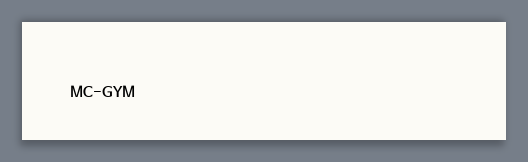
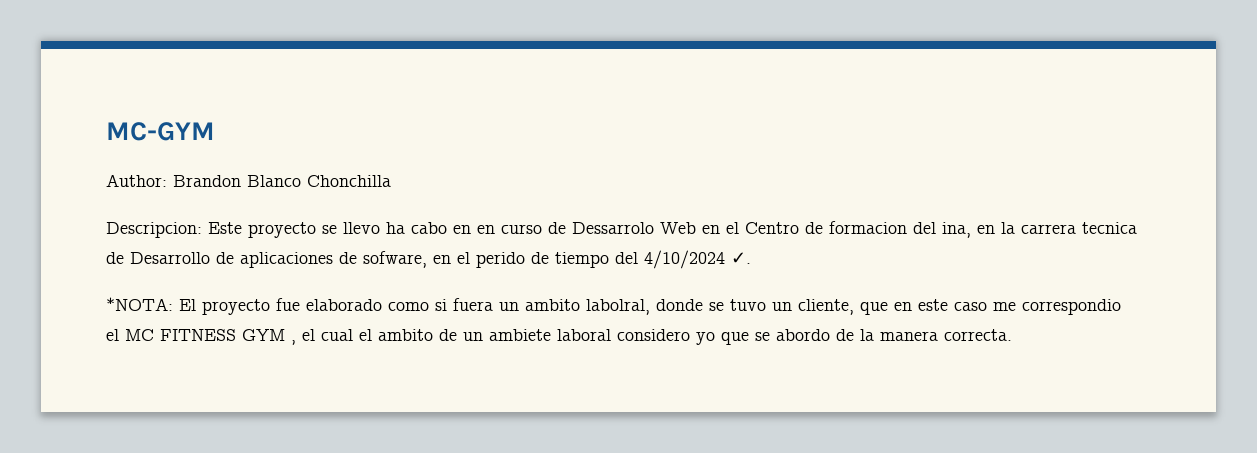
(135, 91) none -> [106,174,391,187] [106,221,1137,238] [106,250,751,269] [106,297,1121,315] [106,329,1012,345] // Author: Brandon Blanco Chonchilla // Descripcion: Este proyecto se llevo ha cabo en en curso de Dessarrolo Web en el Centro de formacion del ina, en la carrera tecnica de Desarrollo de aplicaciones de sofware, en el perido de tiempo del 4/10/2024 ✓. // *NOTA: El proyecto fue elaborado como si fuera un ambito labolral, donde se tuvo un cliente, que en este caso me correspondio el MC FITNESS GYM , el cual el ambito de un ambiete laboral considero yo que se abordo de la manera correcta.

